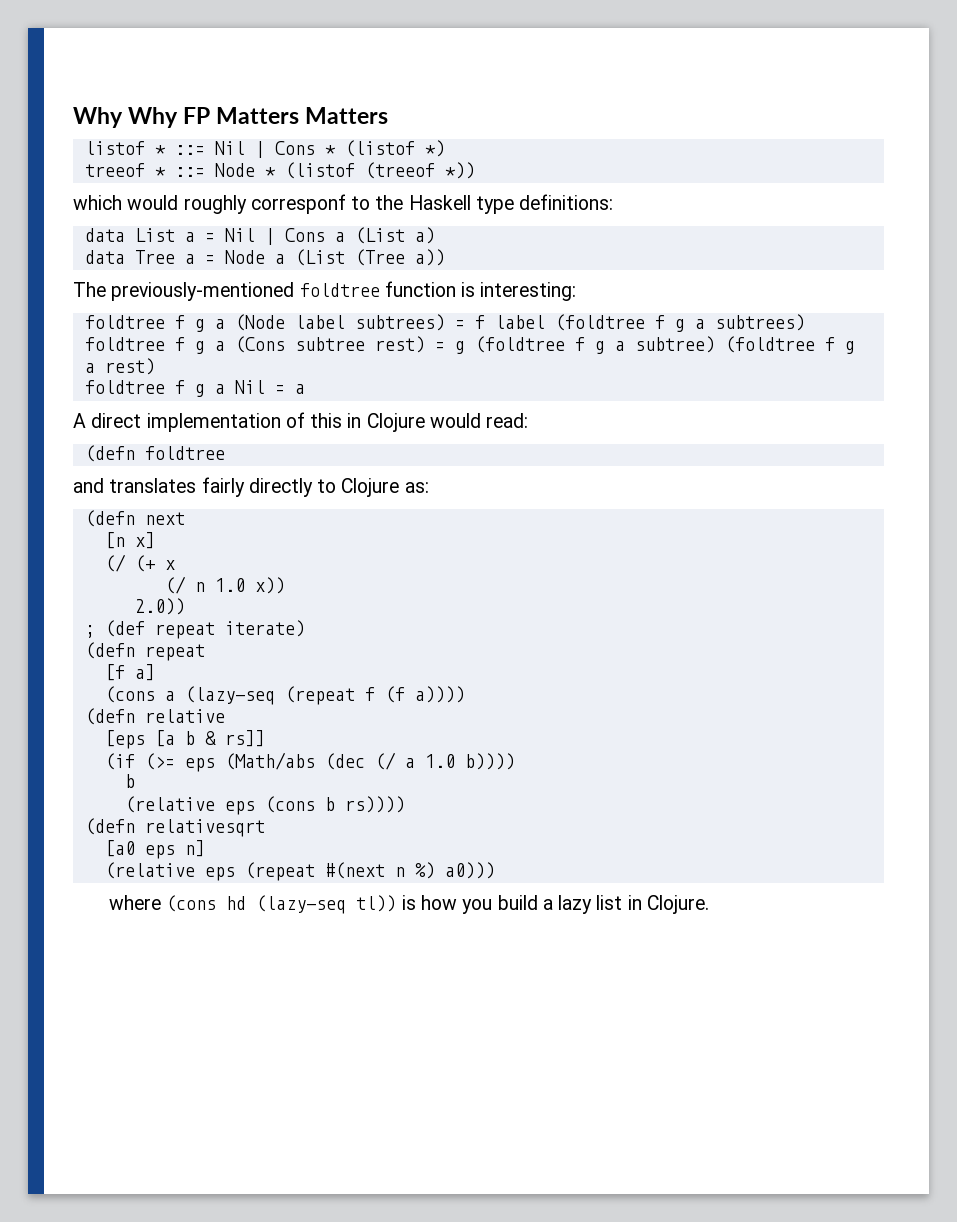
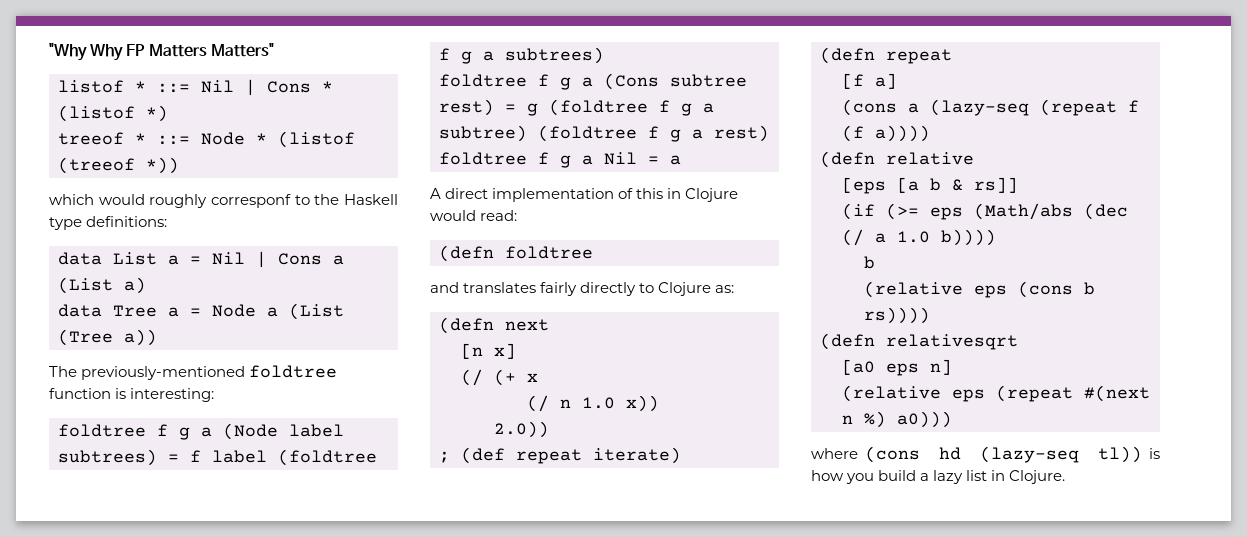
[73,107,123,128] Why -> [49,43,87,61] "Why
[305,107,389,124] Matters -> [210,43,274,57] Matters"

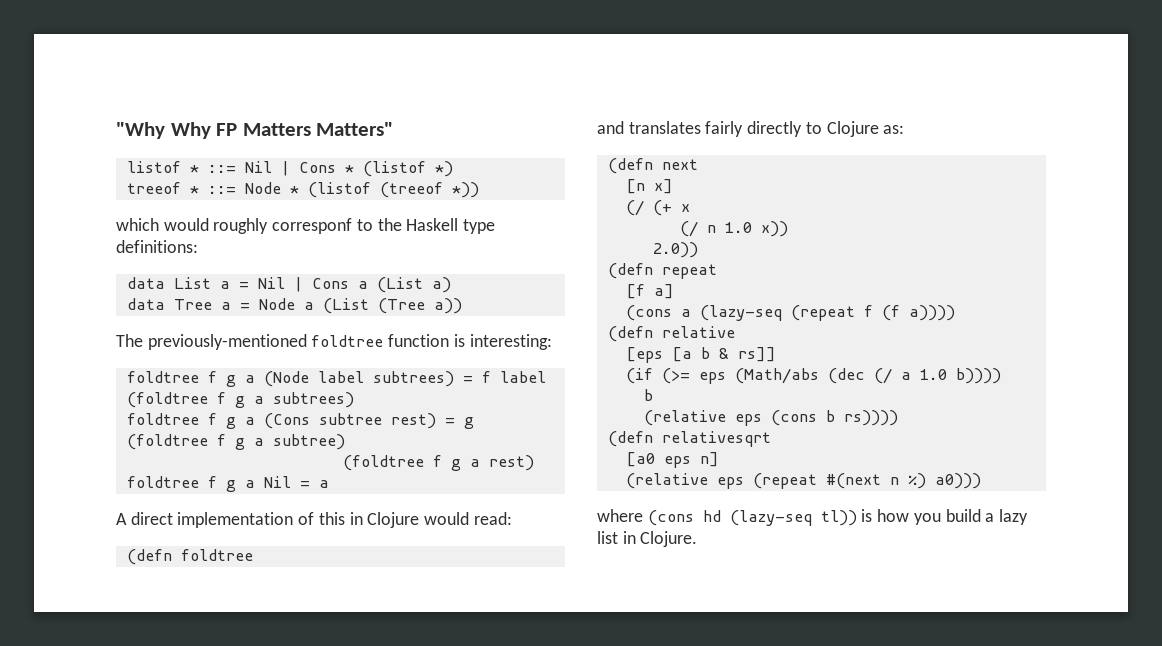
(527, 133) none -> (345, 442) //
[439,447,681,464] // ; (def repeat iterate) -> (698, 250) none

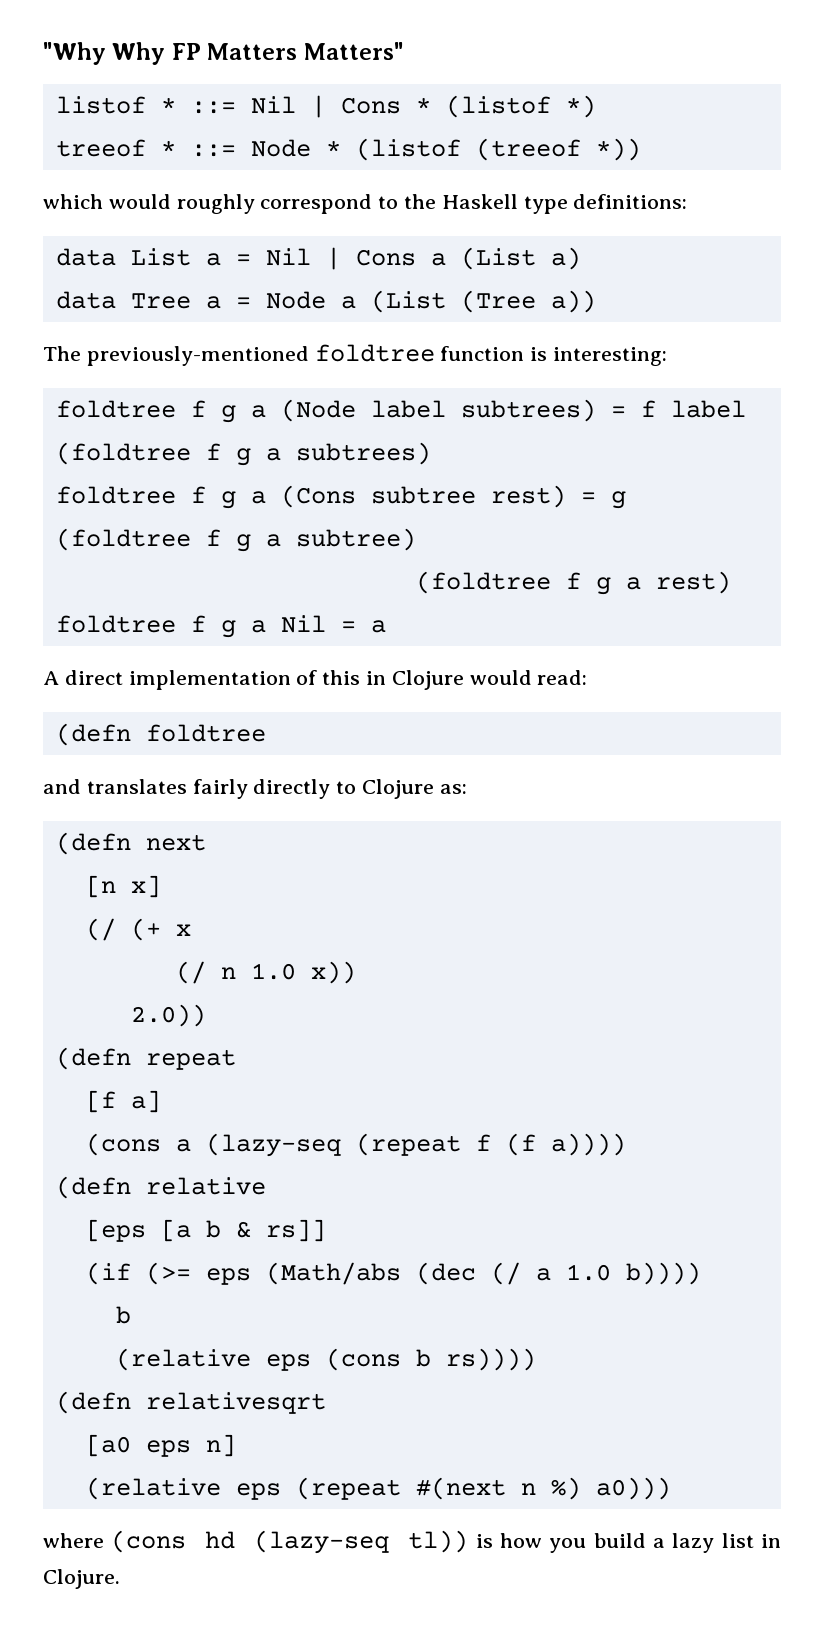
[272,218,353,234] corresponf -> [260,194,373,214] correspond

